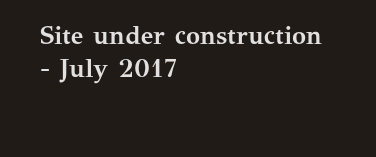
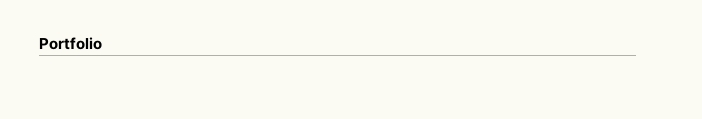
[40,25,322,45] [40,59,177,84] Site under construction - July 2017 -> [39,37,102,50] Portfolio

